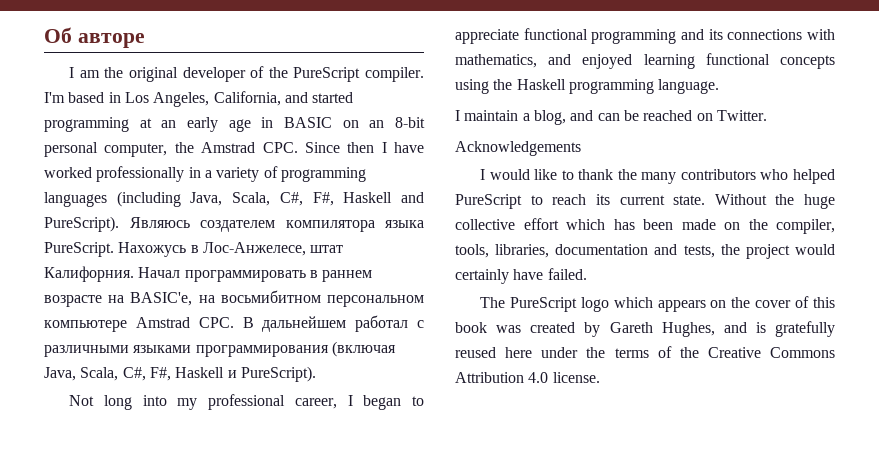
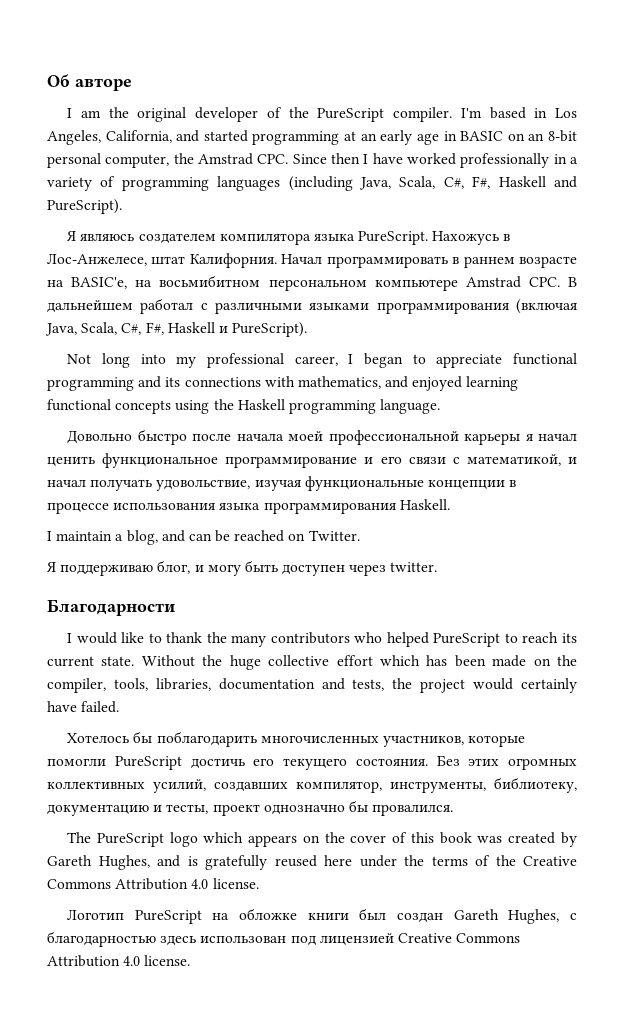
[129,217,190,228] Являюсь -> [67,231,135,241] // Я являюсь
(720, 86) none -> [67,429,577,445] [47,453,577,468] [47,476,517,491] [47,499,450,514] // Довольно быстро после начала моей профессиональной карьеры я начал ценить функциональное программирование и его связи с математикой, и начал получать удовольствие, изучая функциональные концепции в процессе использования языка программирования Haskell.
[455,141,581,156] Acknowledgements -> [47,560,438,576] [47,599,176,616] Я поддерживаю блог, и могу быть доступен через twitter. // Благодарности
(587, 274) none -> [67,731,526,747] [47,755,577,770] [47,777,577,793] [47,800,454,816] // Хотелось бы поблагодарить многочисленных участников, которые помогли PureScript достичь его текущего состояния. Без этих огромных коллективных усилий, создавших компилятор, инструменты, библиотеку, документацию и тесты, проект однозначно бы провалился.
(600, 377) none -> [67,908,578,924] [47,931,521,947] [47,955,191,967] // Логотип PureScript на обложке книги был создан Gareth Hughes, с благодарностью здесь использован под лицензией Creative Commons Attribution 4.0 license.

